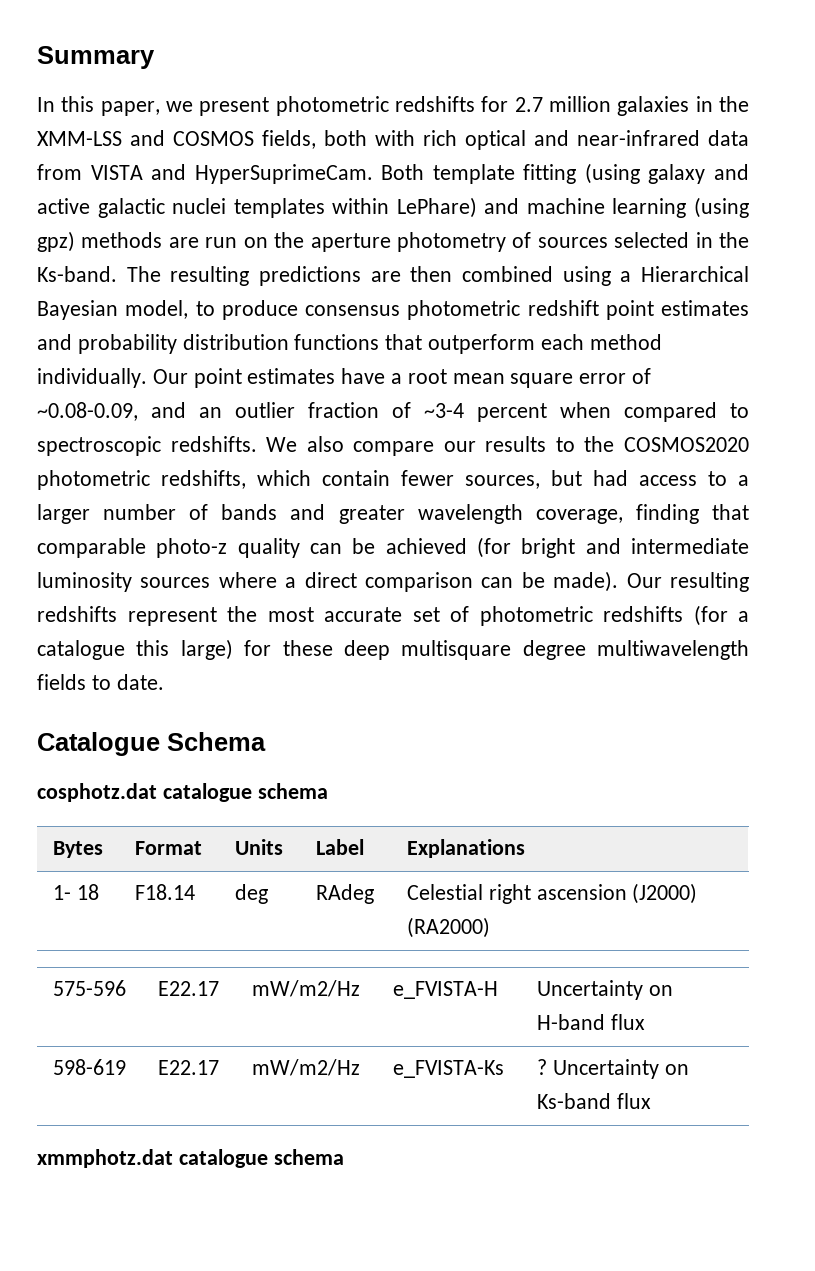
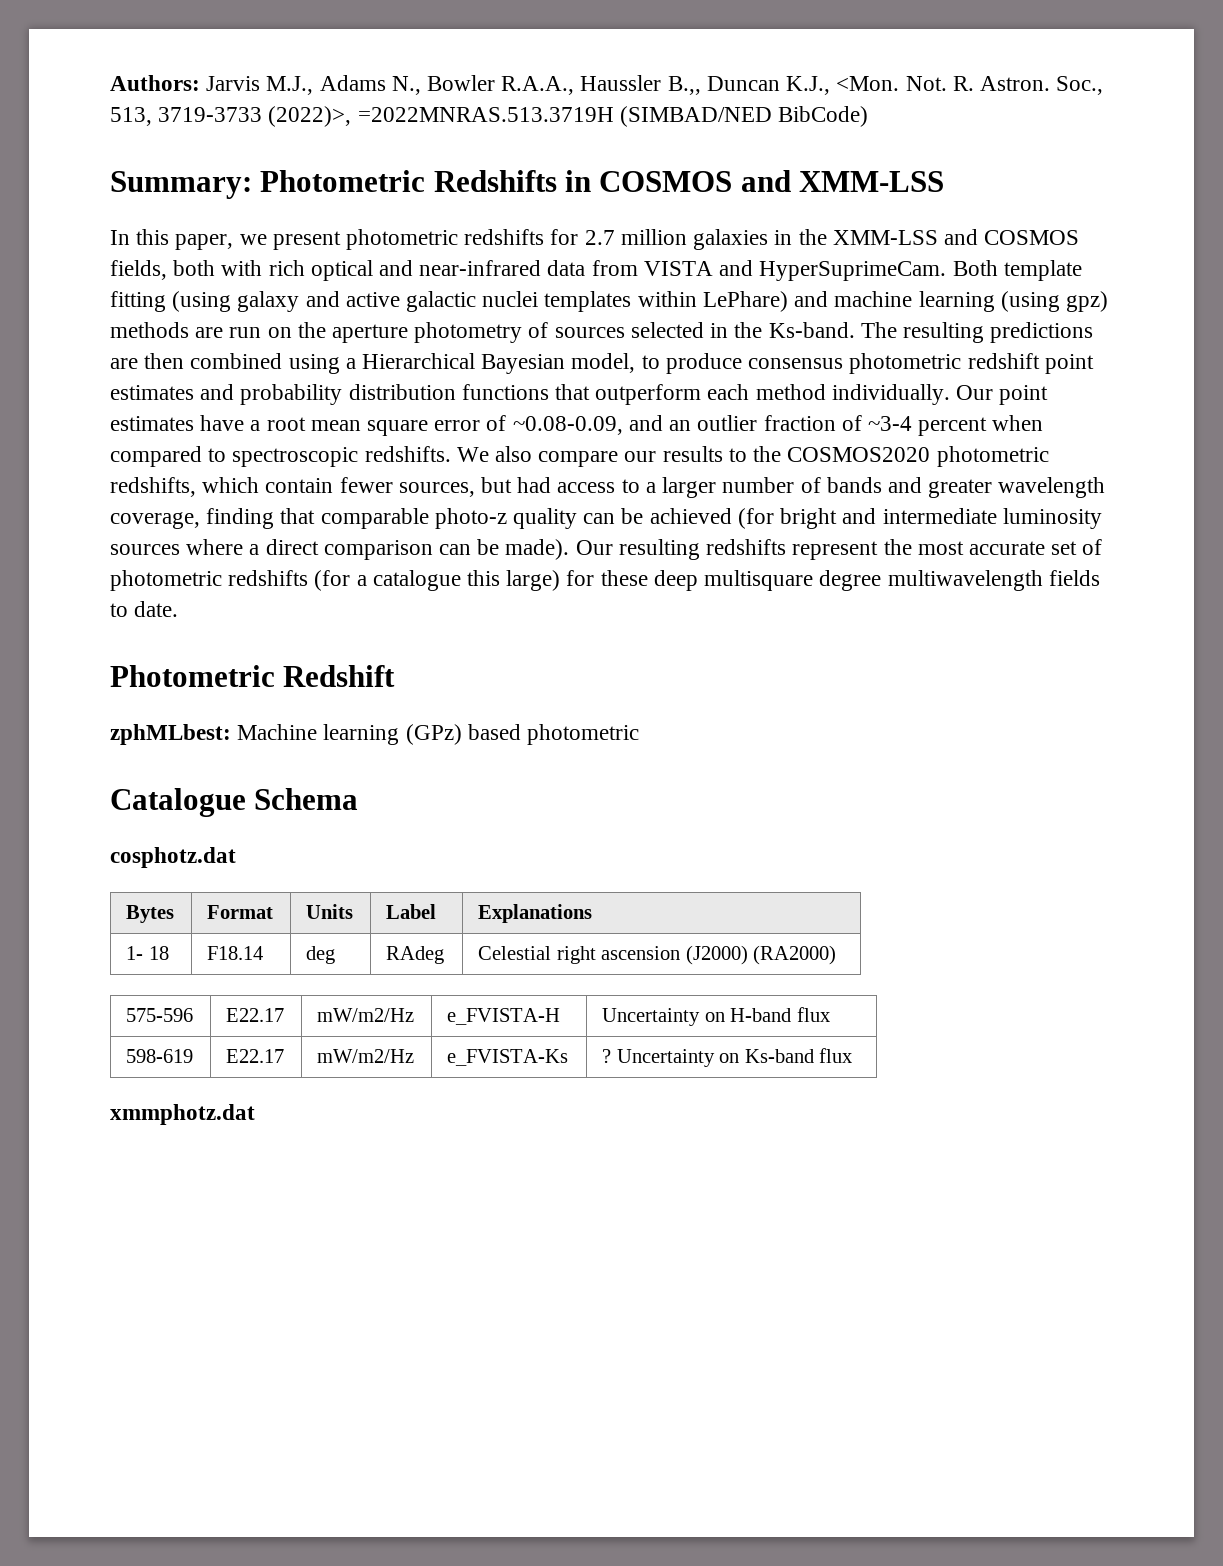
[37,46,155,69] Summary -> [110,75,1104,95] [110,106,869,127] [110,170,945,199] Authors: Jarvis M.J., Adams N., Bowler R.A.A., Haussler B.,, Duncan K.J., <Mon. Not. R. Astron. Soc., 513, 3719-3733 (2022)>, =2022MNRAS.513.3719H (SIMBAD/NED BibCode) // Summary: Photometric Redshifts in COSMOS and XMM-LSS
(164, 682) none -> [110,665,396,687] [110,724,640,745] // Photometric Redshift // zphMLbest: Machine learning (GPz) based photometric
[162,783,328,802] catalogue schema -> (236, 857) none
[178,1149,344,1168] catalogue schema -> (255, 1114) none

